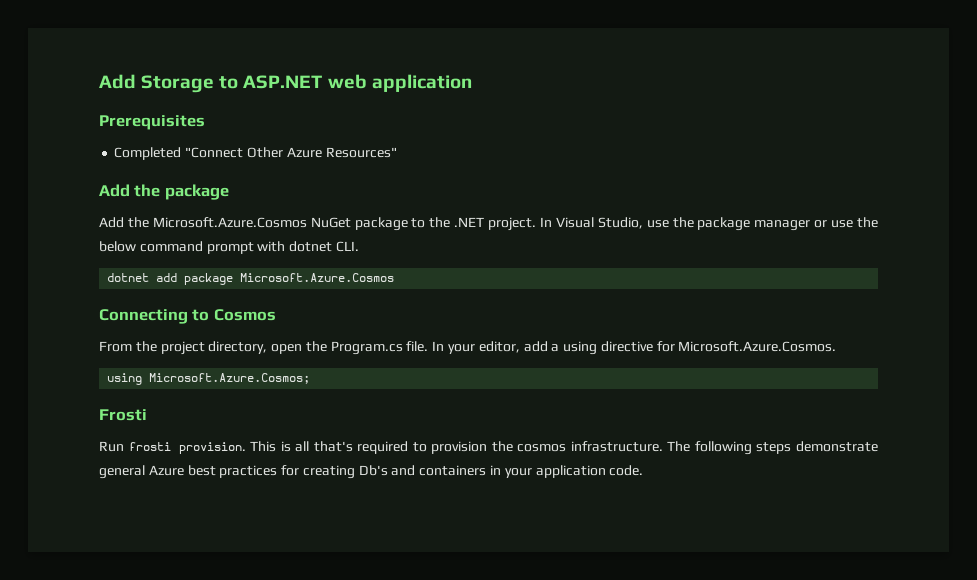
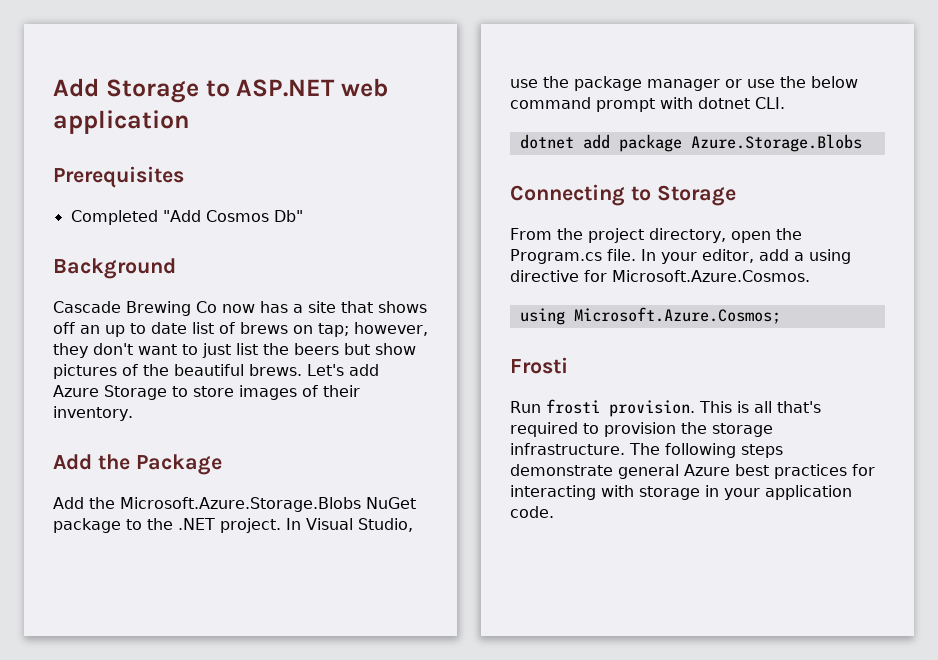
[185,147,397,158] [99,184,229,200] [99,217,307,228] "Connect Other Azure Resources" // Add the package // Add the Microsoft.Azure.Cosmos -> [162,210,303,222] [53,258,176,279] [53,301,427,316] [53,322,428,337] [53,343,416,358] [53,364,379,379] [53,385,360,400] [53,406,133,421] [53,454,222,475] [53,497,361,512] "Add Cosmos Db" // Background // Cascade Brewing Co now has a site that shows off an up to date list of brews on tap; however, they don't want to just list the beers but show pictures of the beautiful brews. Let's add Azure Storage to store images of their inventory. // Add the Package // Add the Microsoft.Azure.Storage.Blobs
[240,273,395,282] Microsoft.Azure.Cosmos -> [690,134,862,152] Azure.Storage.Blobs
[213,309,276,321] Cosmos -> [656,185,736,206] Storage
[517,444,567,452] cosmos -> [712,423,773,437] storage
[302,465,487,479] creating Db's and containers -> [510,485,700,500] interacting with storage

